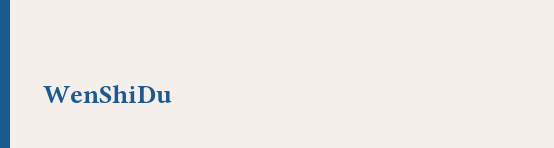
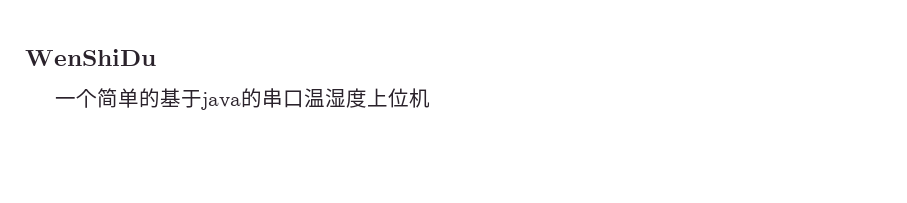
(172, 94) none -> [54,88,430,110] // 一个简单的基于java的串口温湿度上位机

